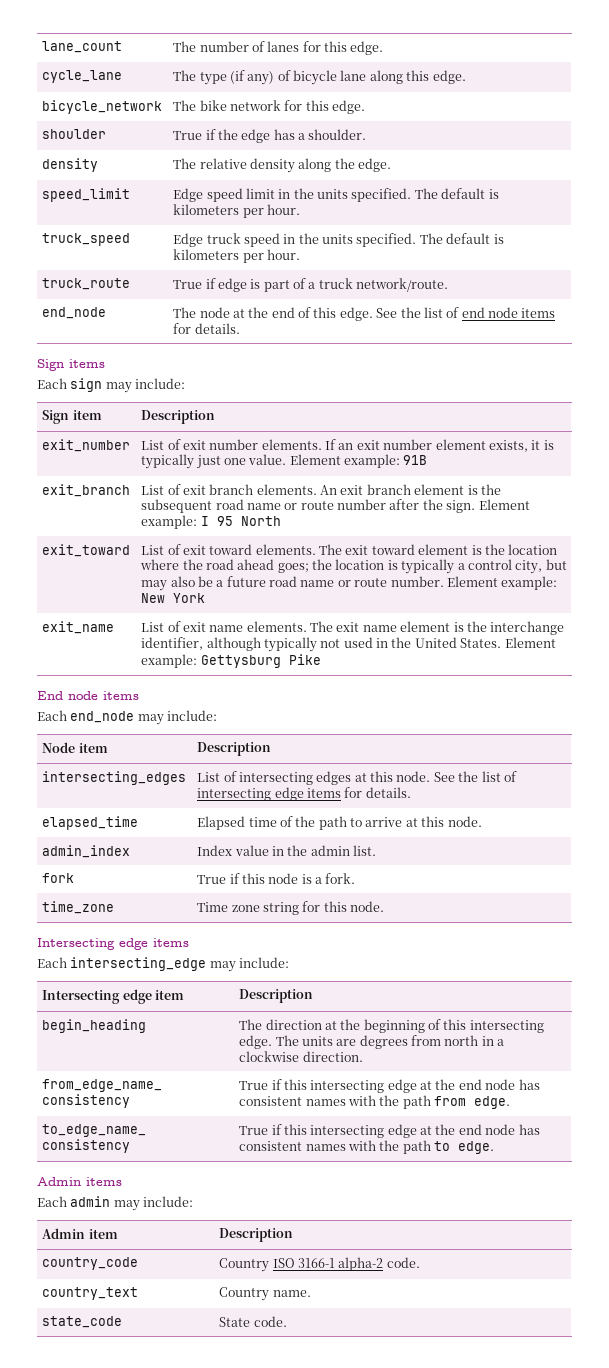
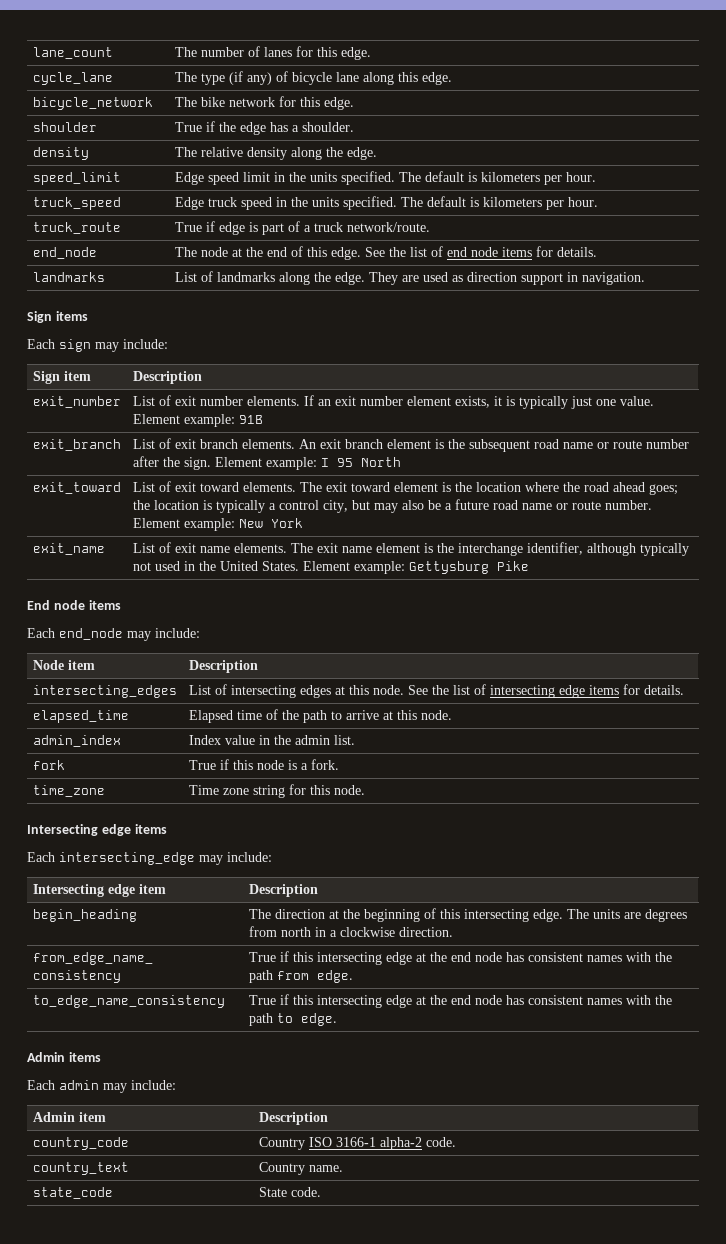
(240, 328) none -> [32,272,105,282] [174,271,645,285] // landmarks | List of landmarks along the edge. They are used as direction support in navigation.

